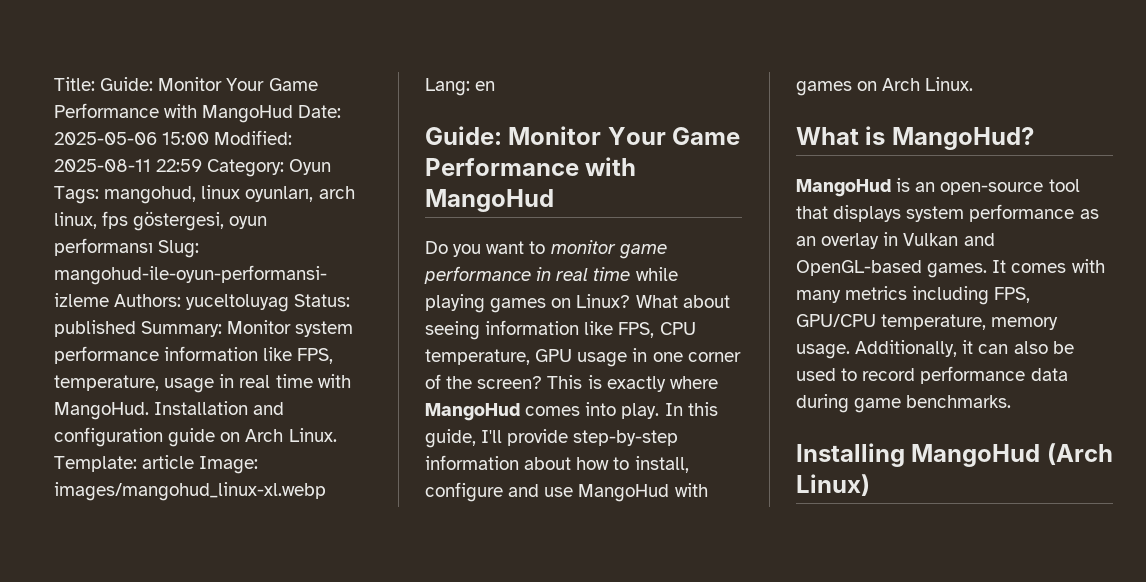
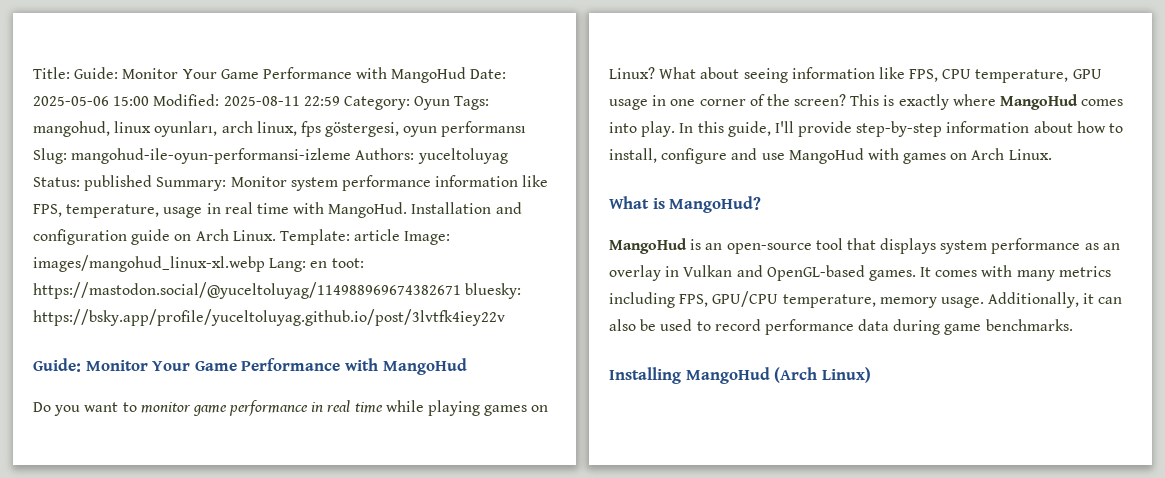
(496, 86) none -> [331,258,364,268] [33,282,522,299] [33,309,505,326] toot: https://mastodon.social/@yuceltoluyag/114988969674382671 bluesky: https://bsky.app/profile/yuceltoluyag.github.io/post/3lvtfk4iey22v

